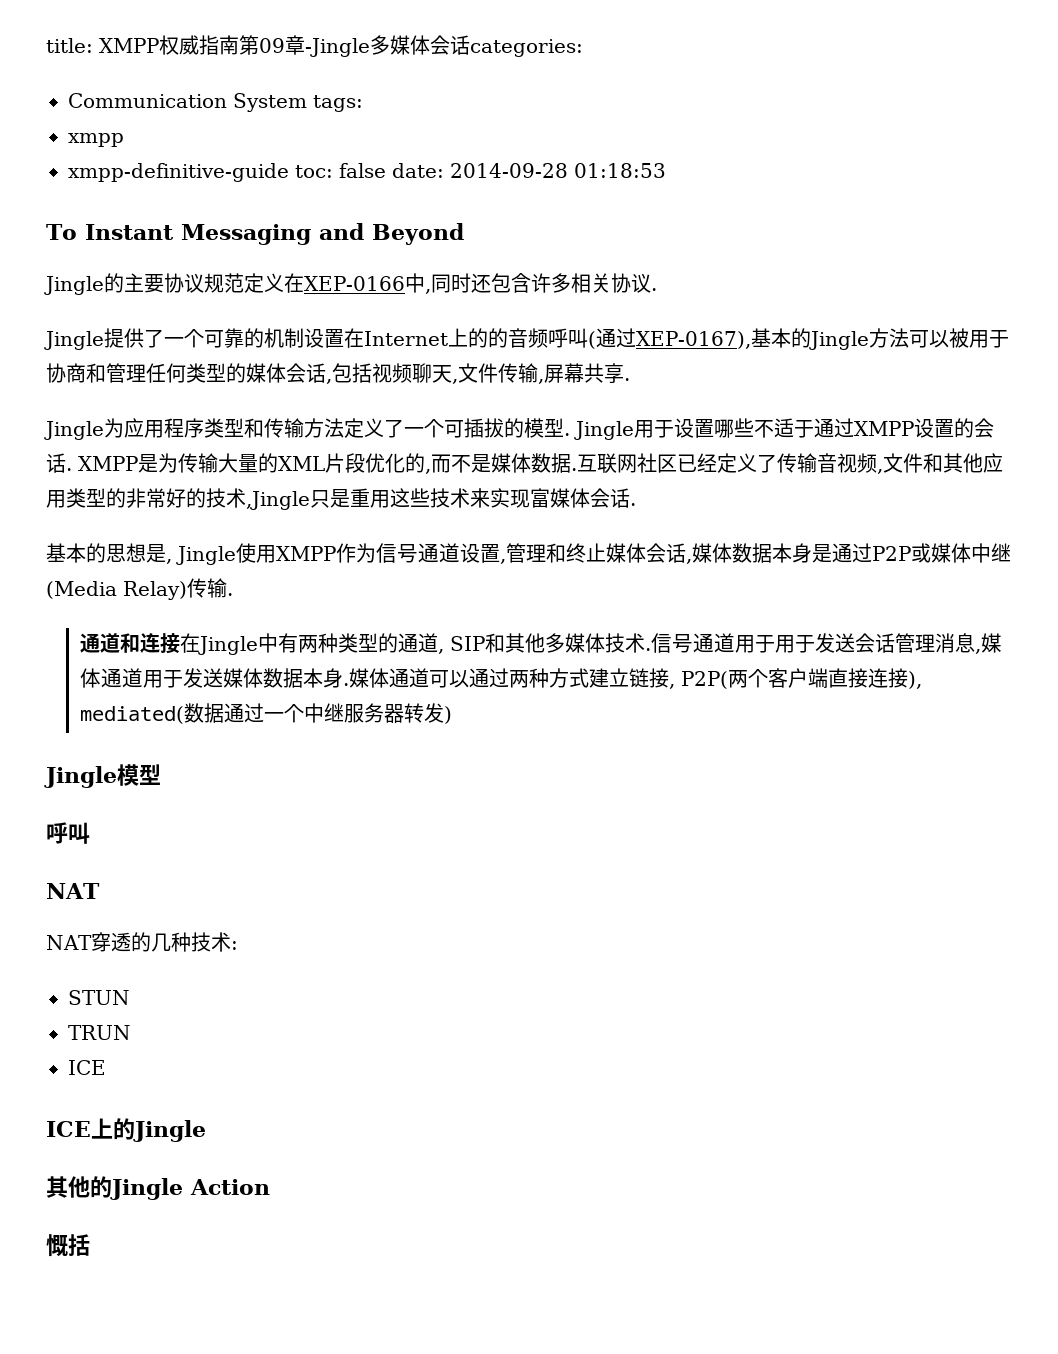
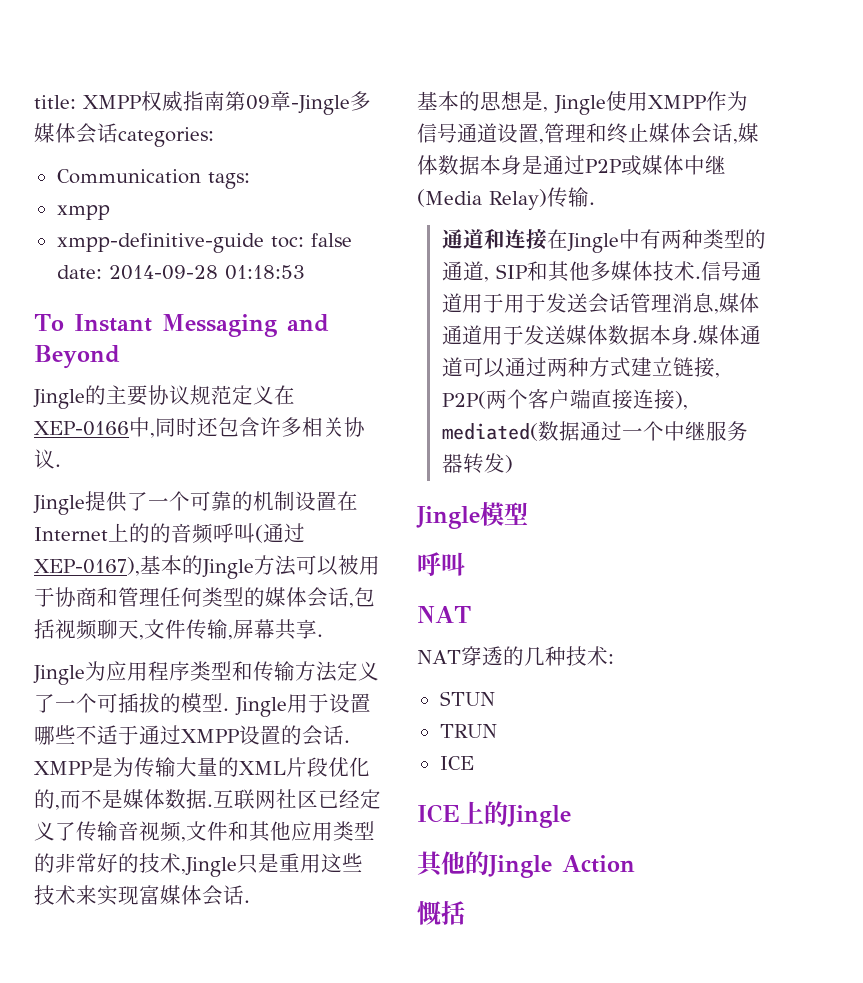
[233,93,307,112] System -> (201, 176) none

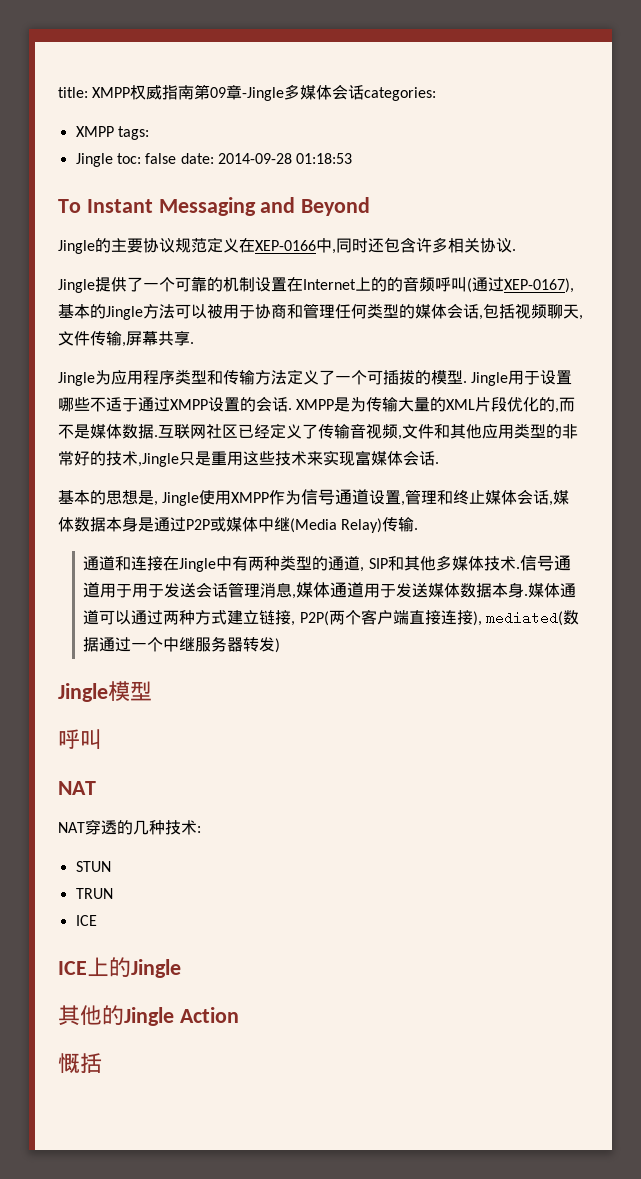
[56,169,201,184] Communication -> [75,126,114,137] XMPP
[56,205,110,220] [56,233,264,253] xmpp // xmpp-definitive-guide -> [75,153,113,167] Jingle

